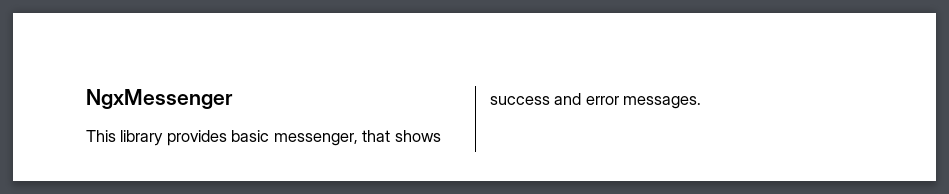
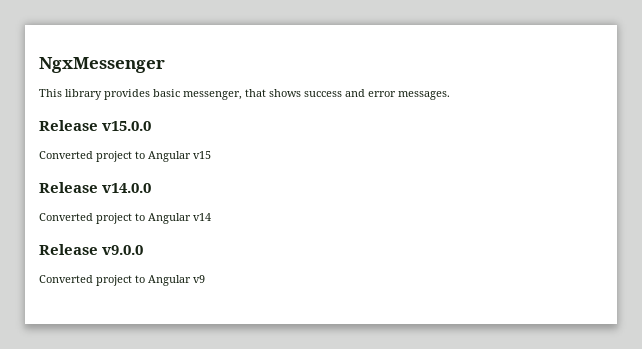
(702, 102) none -> [39,120,152,131] [39,151,211,162] [39,182,152,193] [39,213,211,224] [39,244,144,255] [39,275,205,286] // Release v15.0.0 // Converted project to Angular v15 // Release v14.0.0 // Converted project to Angular v14 // Release v9.0.0 // Converted project to Angular v9

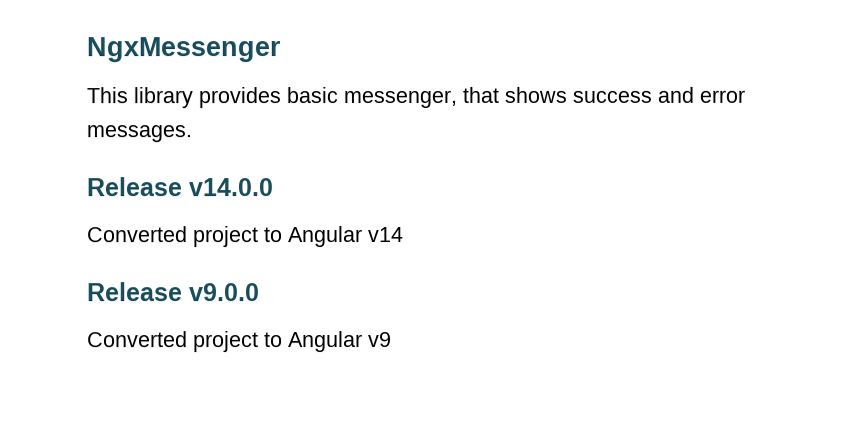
[39,120,152,131] [39,151,211,162] // Release v15.0.0 // Converted project to Angular v15 -> (192, 134) none

